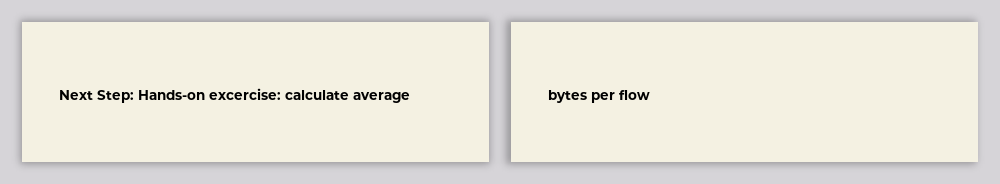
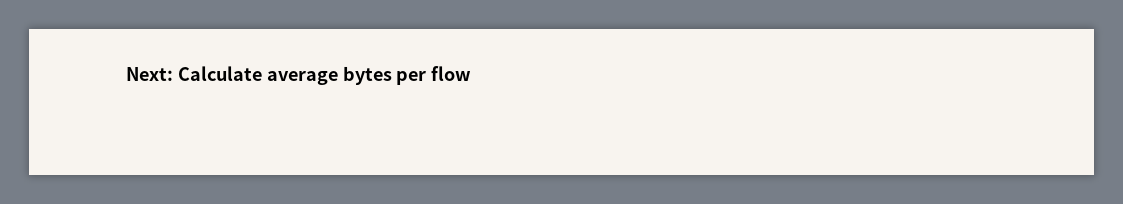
[59,88,349,103] Next Step: Hands-on excercise: calculate -> [126,66,262,81] Next: Calculate

